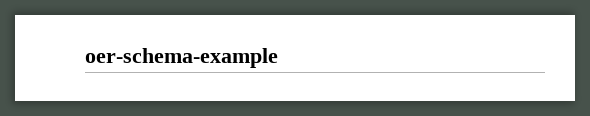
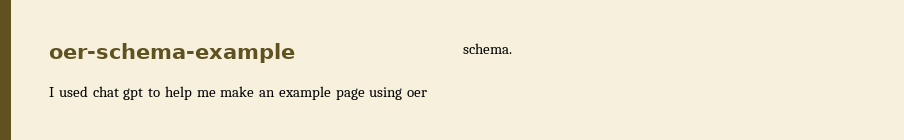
(278, 58) none -> [49,86,427,100] [463,43,512,54] // I used chat gpt to help me make an example page using oer schema.

